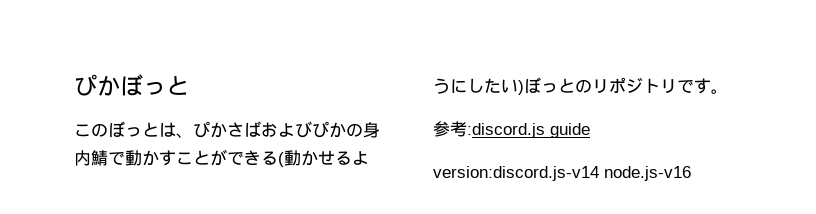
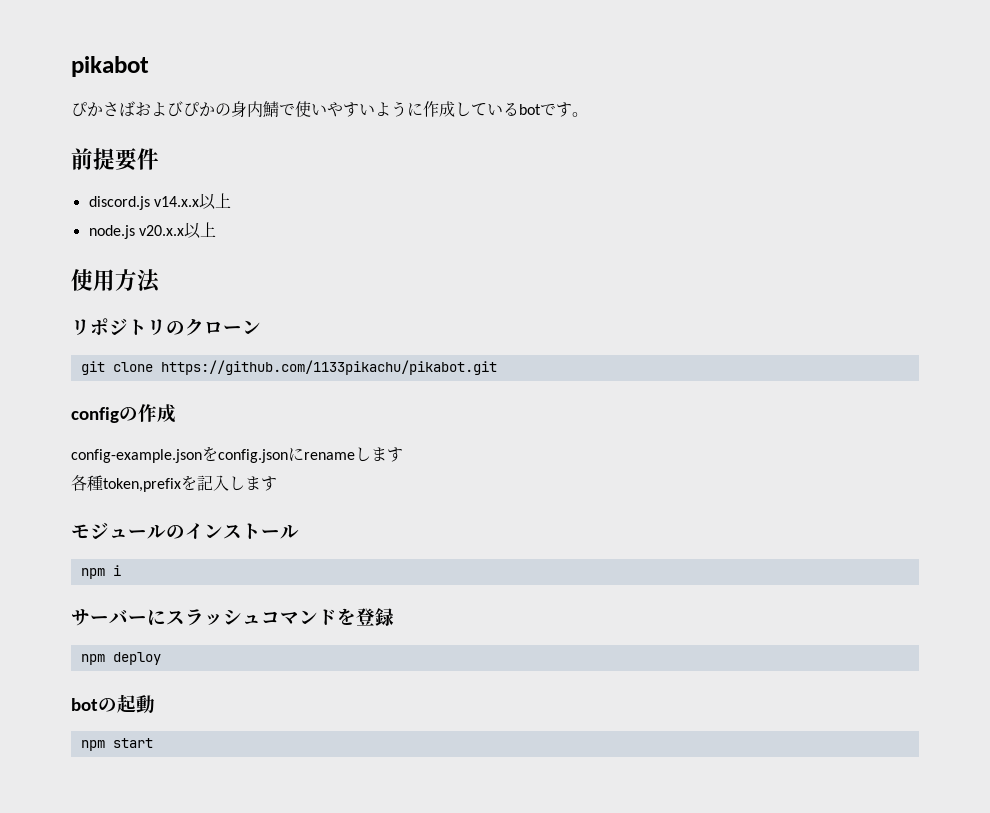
[74,74,189,96] [74,121,193,138] ぴかぼっと // このぼっとは、 -> [71,56,149,77] pikabot //
[125,149,369,167] [433,77,728,95] [433,121,590,138] [433,166,691,181] 動かすことができる(動かせるようにしたい)ぼっとのリポジトリです。 // 参考:discord.js guide // version:discord.js-v14 node.js-v16 -> [295,101,588,117] [71,148,159,171] [88,193,231,210] [88,222,216,239] [71,269,161,293] [71,318,261,336] [80,360,497,375] [71,404,176,423] [71,446,403,463] [71,475,277,492] [71,522,299,539] [80,565,121,579] [71,608,394,626] [80,652,161,665] [71,694,155,714] [80,738,153,751] 使いやすいように作成しているbotです。 // 前提要件 // discord.js v14.x.x以上 // node.js v20.x.x以上 // 使用方法 // リポジトリのクローン // git clone https://github.com/1133pikachu/pikabot.git // configの作成 // config-example.jsonをconfig.jsonにrenameします // 各種token,prefixを記入します // モジュールのインストール // npm i // サーバーにスラッシュコマンドを登録 // npm deploy // botの起動 // npm start

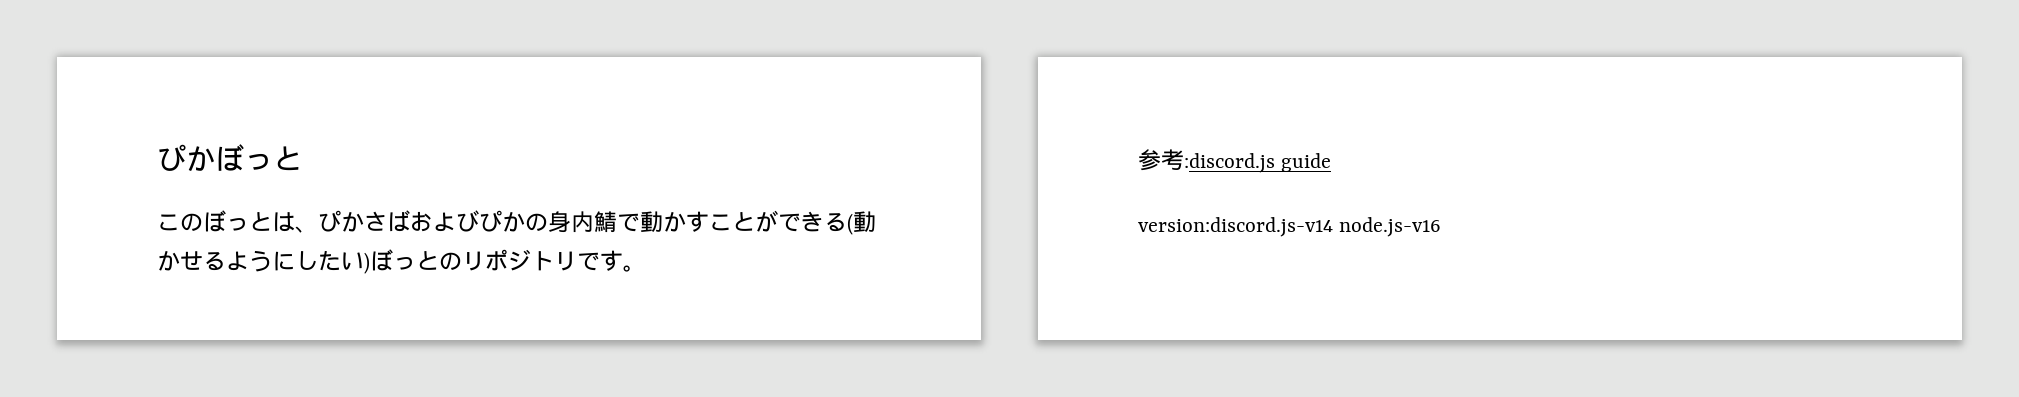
[71,56,149,77] pikabot // -> [157,144,302,172] [157,210,318,233] ぴかぼっと // このぼっとは、
[295,101,588,117] [71,148,159,171] [88,193,231,210] [88,222,216,239] [71,269,161,293] [71,318,261,336] [80,360,497,375] [71,404,176,423] [71,446,403,463] [71,475,277,492] [71,522,299,539] [80,565,121,579] [71,608,394,626] [80,652,161,665] [71,694,155,714] [80,738,153,751] 使いやすいように作成しているbotです。 // 前提要件 // discord.js v14.x.x以上 // node.js v20.x.x以上 // 使用方法 // リポジトリのクローン // git clone https://github.com/1133pikachu/pikabot.git // configの作成 // config-example.jsonをconfig.jsonにrenameします // 各種token,prefixを記入します // モジュールのインストール // npm i // サーバーにスラッシュコマンドを登録 // npm deploy // botの起動 // npm start -> [640,210,876,235] [157,249,646,274] [1138,149,1332,173] [1138,217,1442,237] 動かすことができる(動かせるようにしたい)ぼっとのリポジトリです。 // 参考:discord.js guide // version:discord.js-v14 node.js-v16

